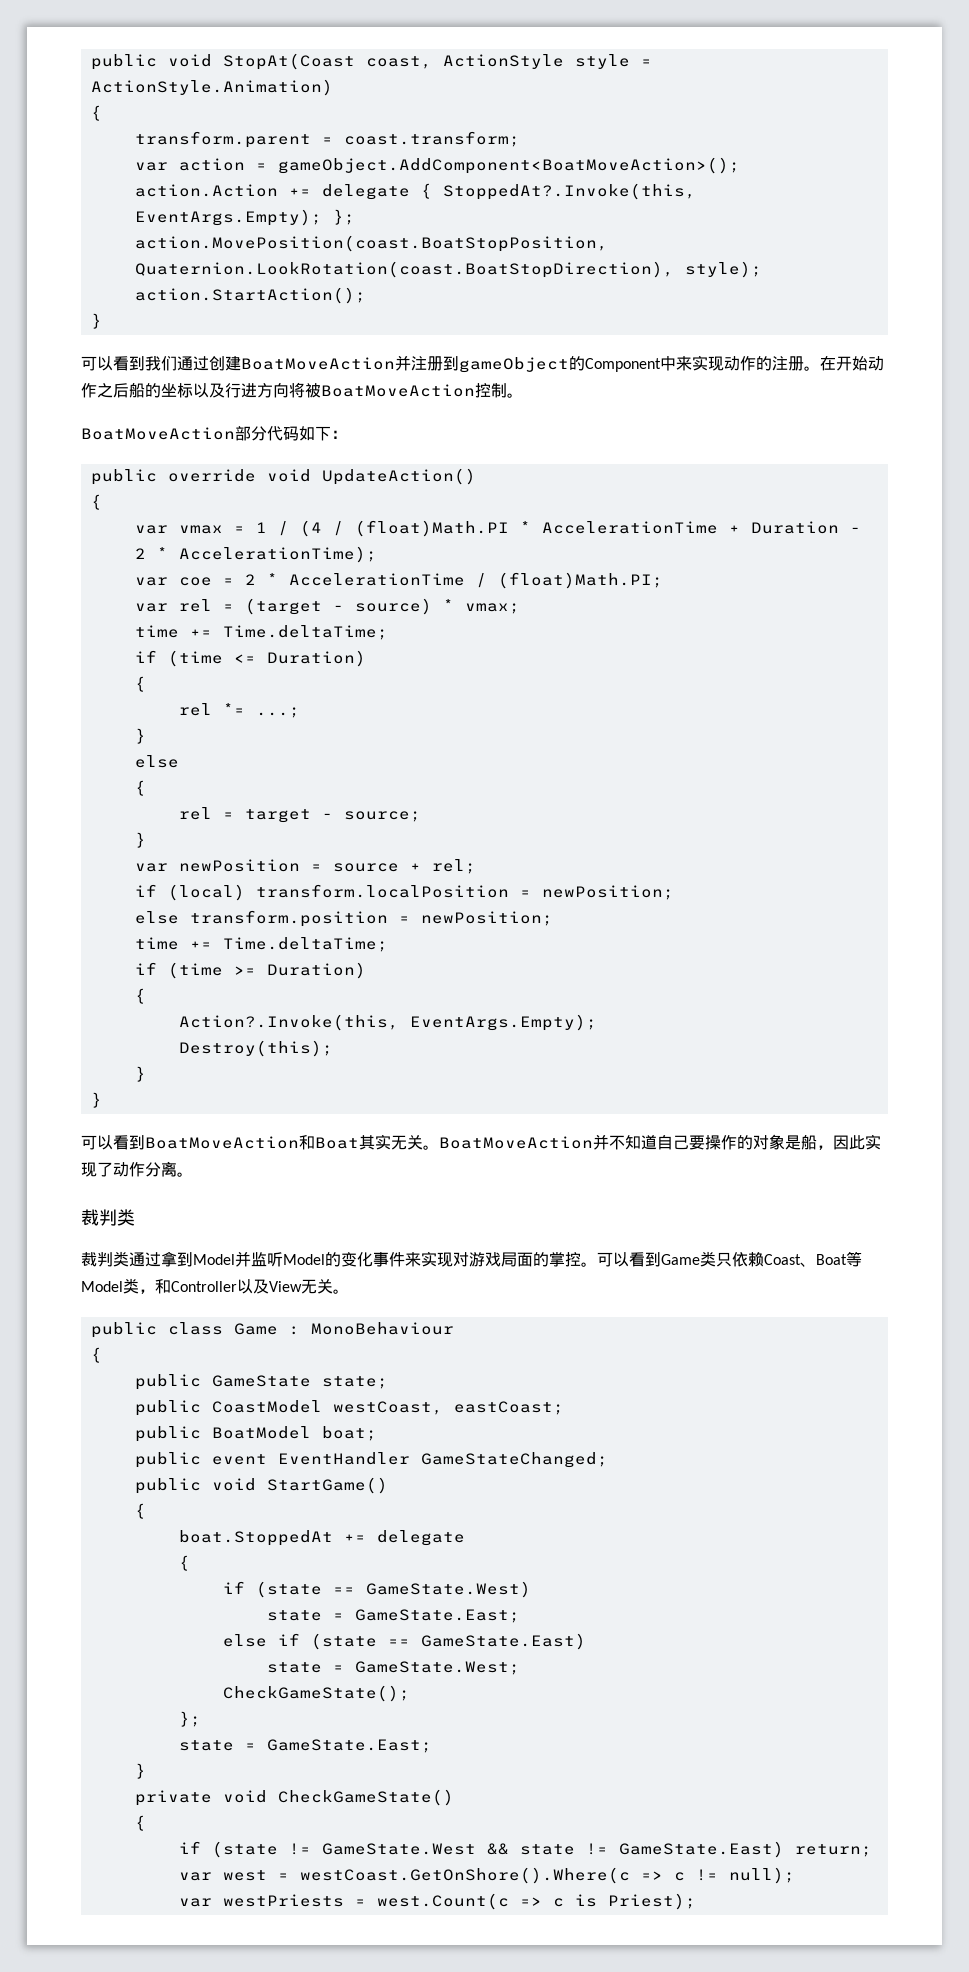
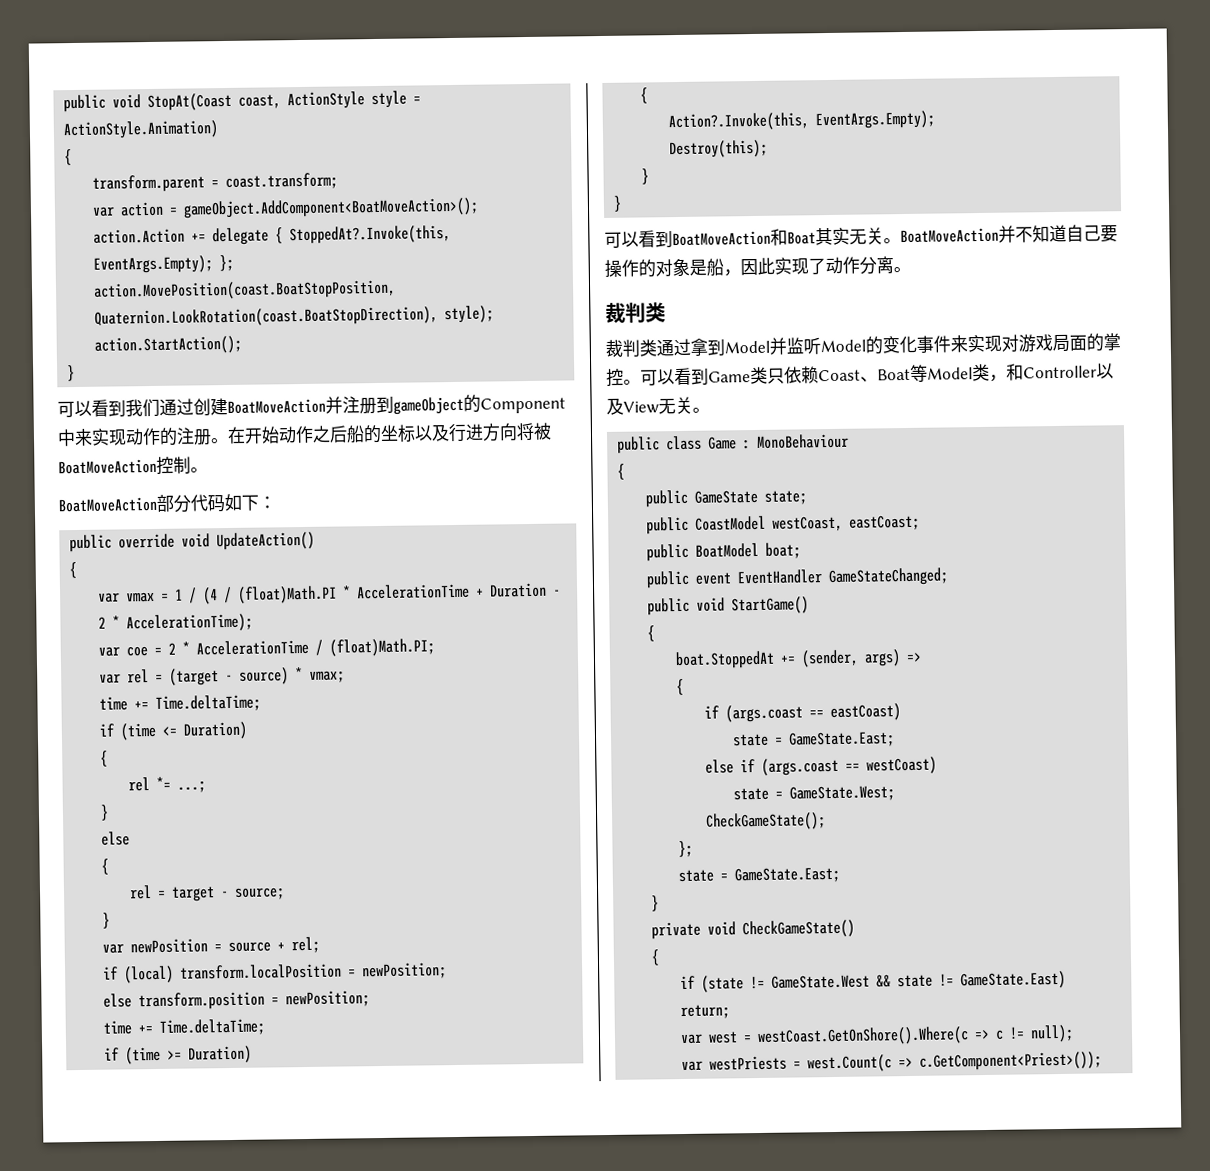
[376,1530,465,1546] [178,1555,190,1571] [222,1581,531,1598] delegate // { // if (state == GameState.West) -> [801,649,923,668] [676,678,685,696] [704,703,902,723] (sender, args) => // { // if (args.coast == eastCoast)
[310,1633,586,1650] (state == GameState.East) -> [761,756,938,776] (args.coast == westCoast)
[552,1893,696,1910] c is Priest); -> [919,1051,1103,1071] c.GetComponent<Priest>());

